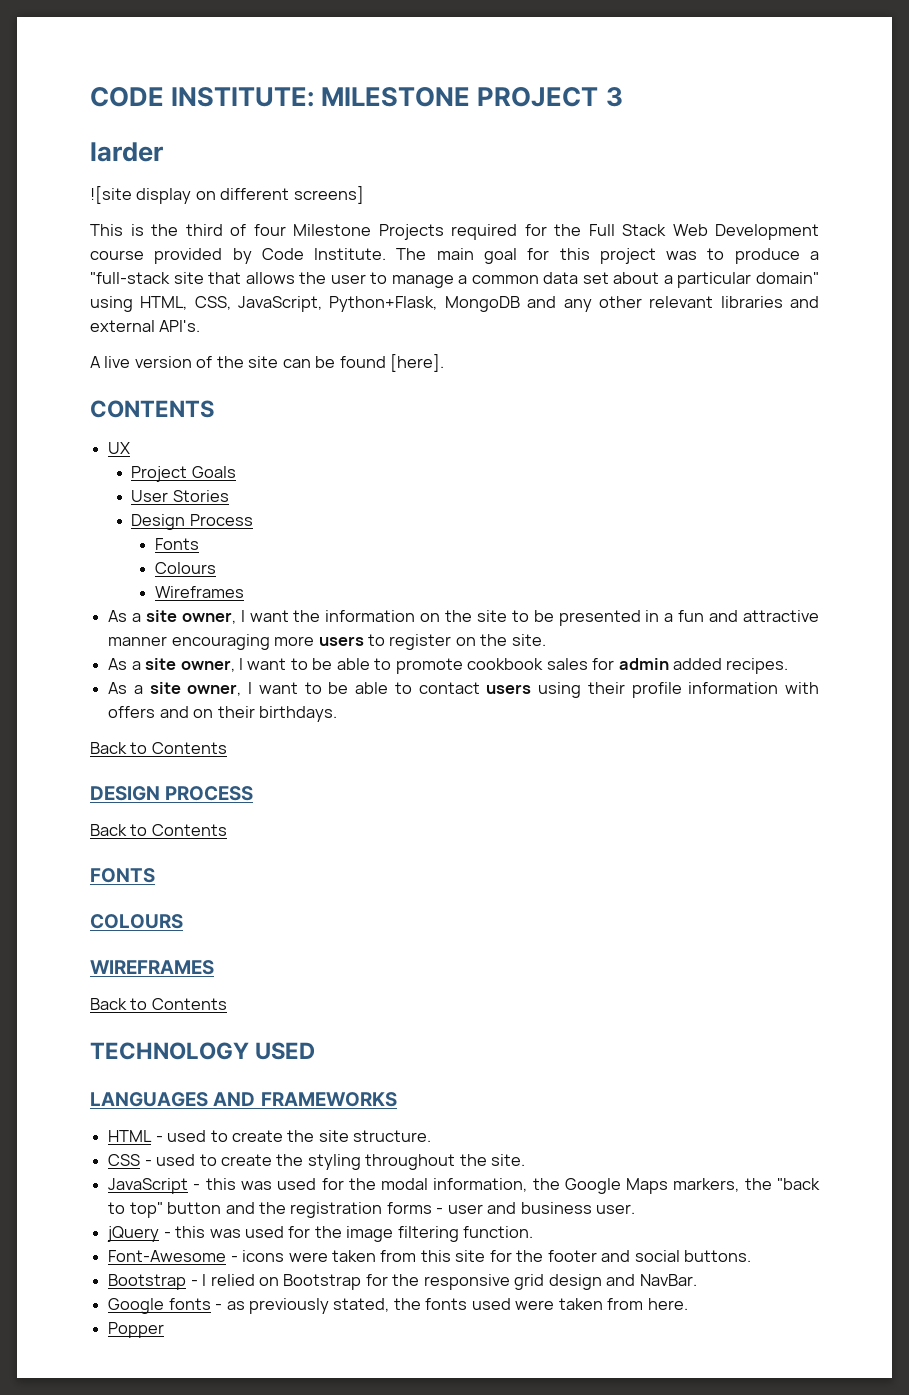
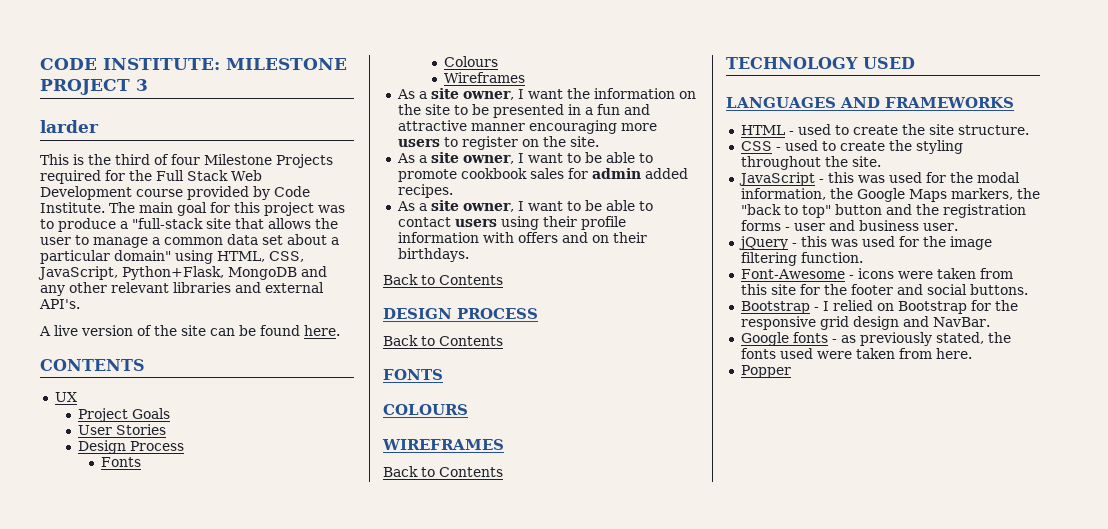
[90,186,364,204] // ![site display on different screens] -> (99, 126) none
[390,354,445,372] [here]. -> [304,325,340,336] here.

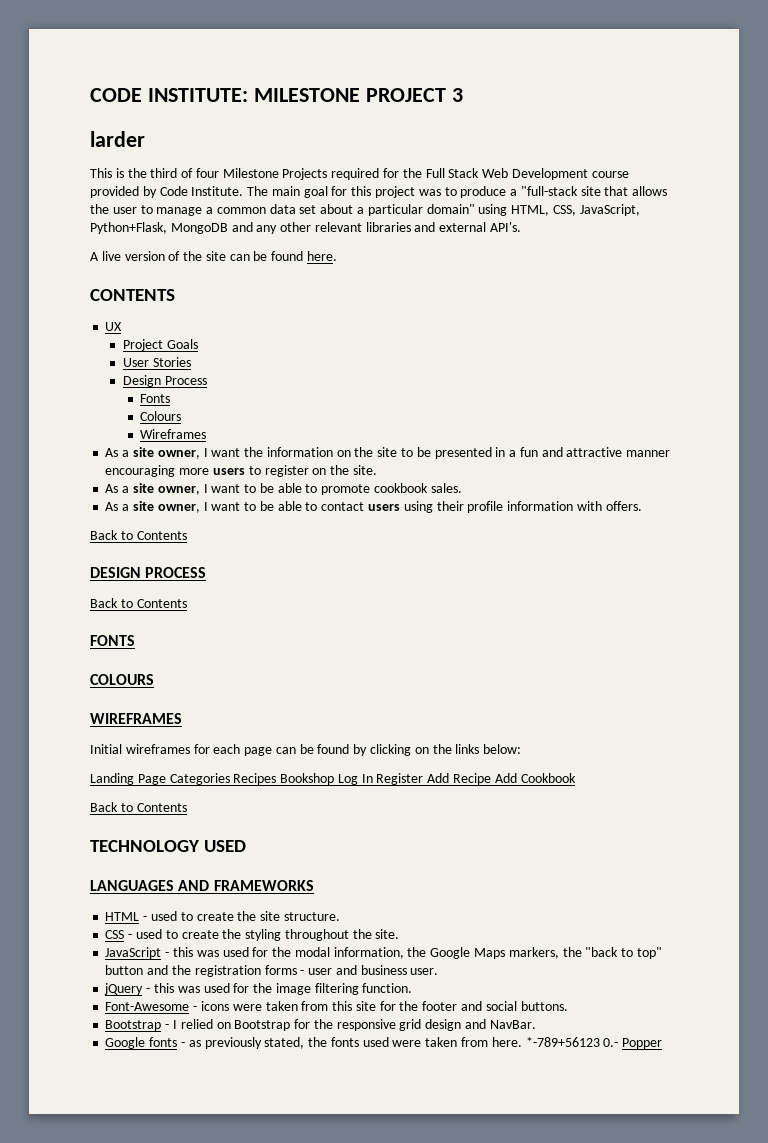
[529,168,688,179] [397,184,453,198] sales for admin added recipes. -> [430,483,462,493] sales.
[517,232,647,243] [397,248,469,262] offers and on their birthdays. -> [605,501,642,511] offers.
(504, 444) none -> [90,744,522,756] [90,773,576,785] // Initial wireframes for each page can be found by clicking on the links below: // Landing Page Categories Recipes Bookshop Log In Register Add Recipe Add Cookbook
(972, 353) // -> [525,1037,619,1047] *-789+56123 0.-

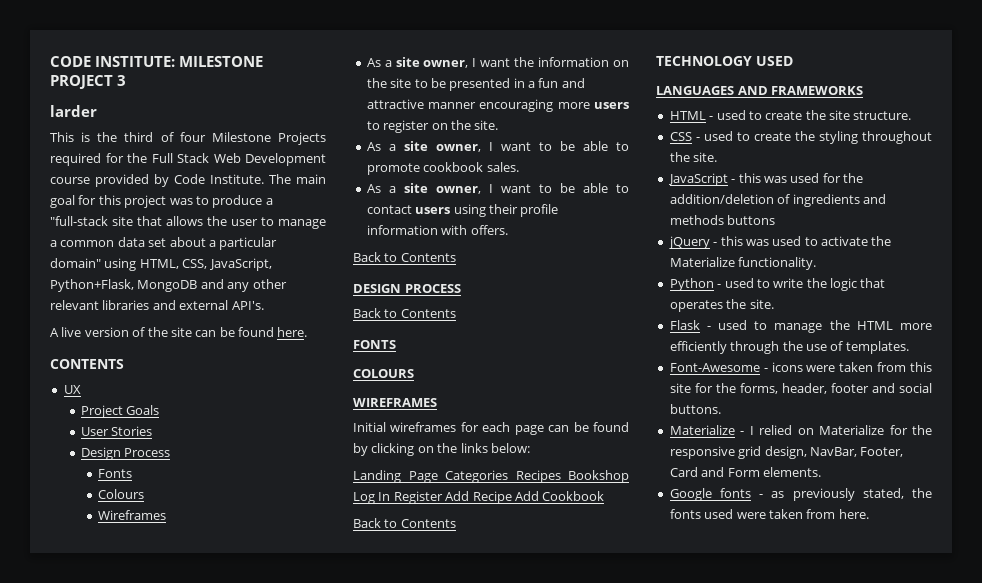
[294,947,662,959] [105,965,439,977] modal information, the Google Maps markers, the "back to top" button and the registration forms - user and business user. -> [669,194,886,207] [669,215,776,225] addition/deletion of ingredients and methods buttons
[233,983,413,995] for the image filtering function. -> [804,236,892,246] [669,257,817,270] [669,278,886,291] [669,299,774,312] [669,320,932,333] [669,341,909,354] to activate the Materialize functionality. // Python - used to write the logic that operates the site. // Flask - used to manage the HTML more efficiently through the use of templates.
(419, 1006) none -> [739,383,827,394] forms, header,
[105,1020,162,1031] Bootstrap -> [669,425,735,435] Materialize
[234,1020,291,1031] Bootstrap -> [819,425,885,435] Materialize
[425,1019,536,1031] design and NavBar. -> [764,446,904,459] [669,467,821,477] design, NavBar, Footer, Card and Form elements.
[525,1037,663,1049] *-789+56123 0.- Popper -> (869, 514) none

